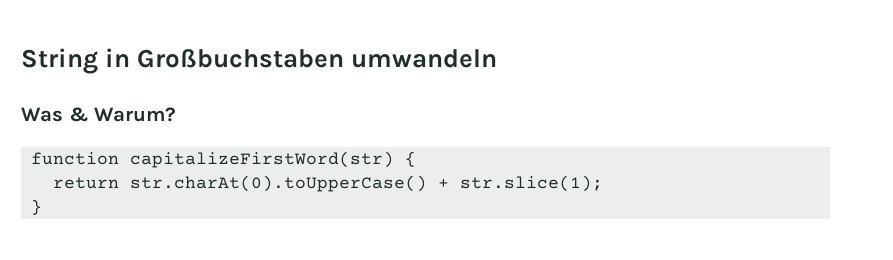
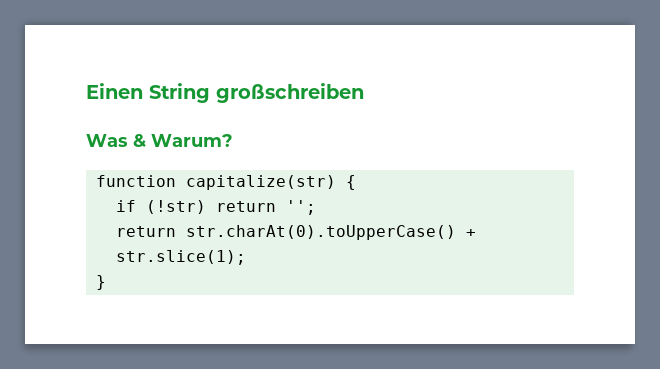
[21,48,498,74] String in Großbuchstaben umwandeln -> [86,83,364,103] Einen String großschreiben
[129,151,394,168] capitalizeFirstWord(str) -> [185,175,336,190] capitalize(str)
(416, 159) none -> [115,200,316,215] // if (!str) return '';

